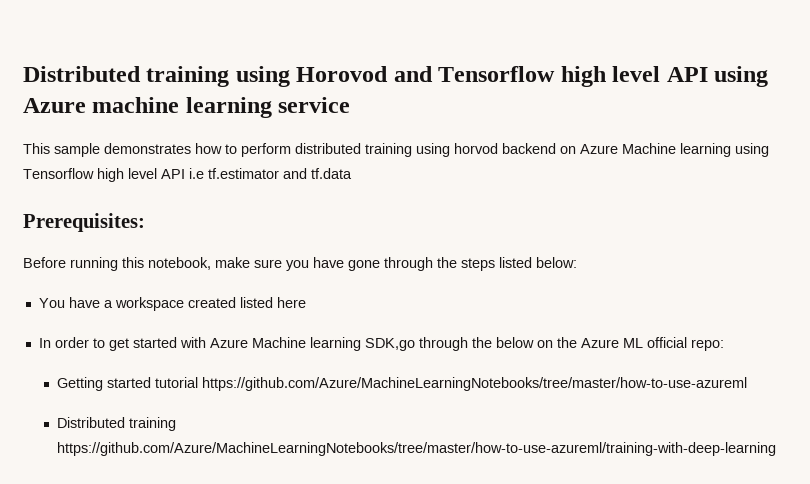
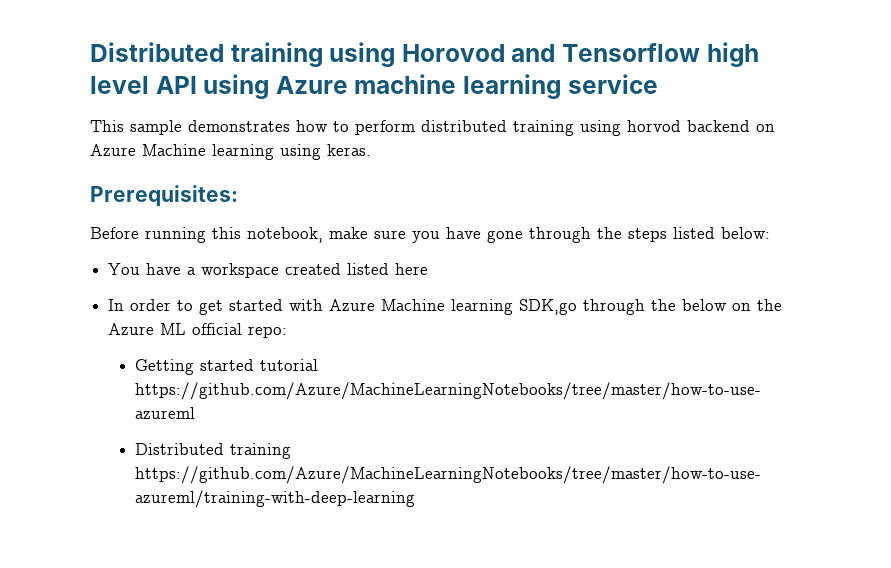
[23,168,352,182] Tensorflow high level API i.e tf.estimator and tf.data -> [327,144,371,156] keras.

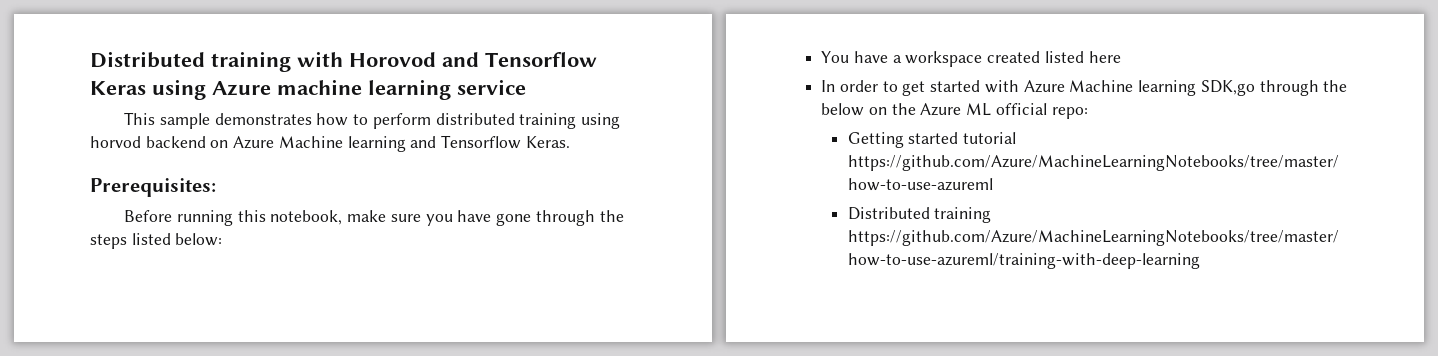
[90,42,396,67] Distributed training using -> [90,51,343,72] Distributed training with
[706,42,759,67] [90,76,197,94] high level API -> [90,81,146,95] Keras
[280,144,371,160] using keras. -> [410,135,570,149] and Tensorflow Keras.

